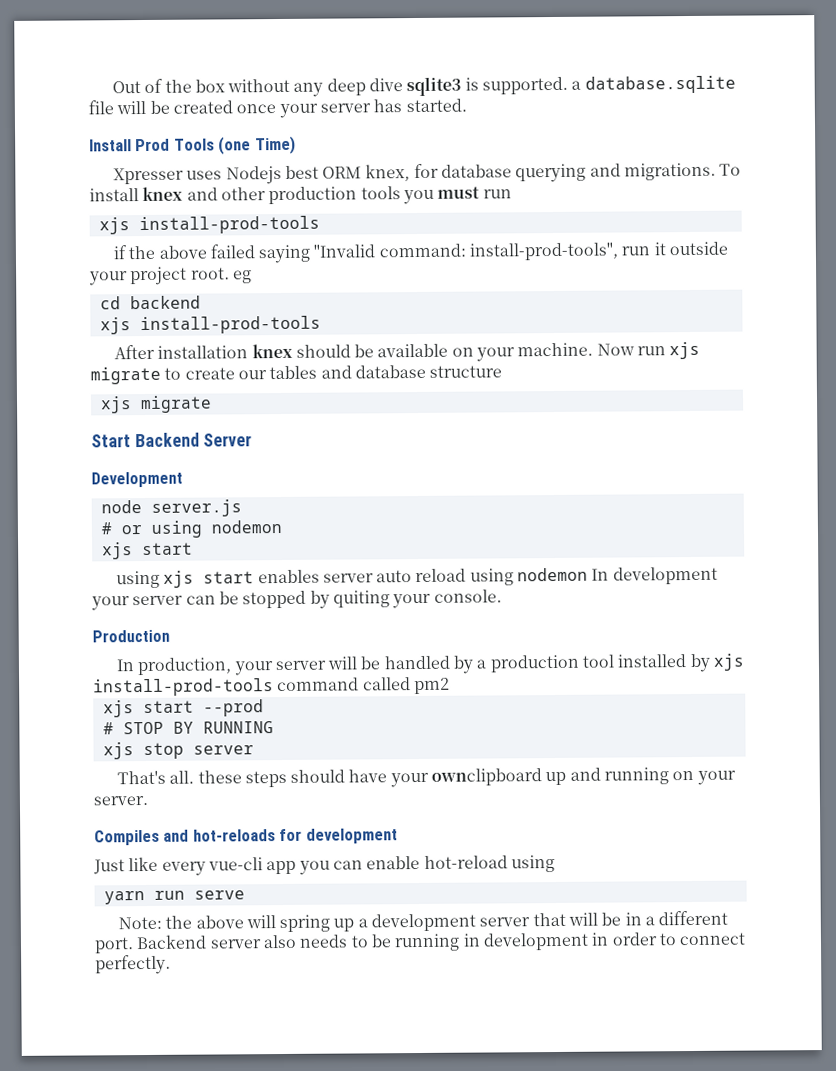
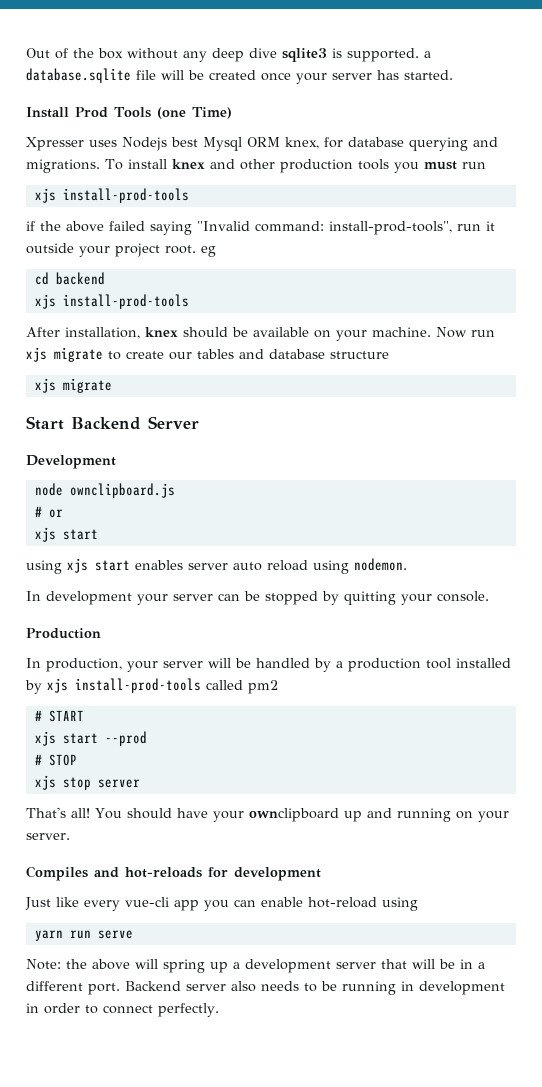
(319, 172) none -> [203,137,242,151] Mysql
[157,345,249,359] installation -> [65,327,140,339] installation,
[150,499,242,517] server.js -> [69,483,175,498] ownclipboard.js
[150,519,282,538] using nodemon -> (63, 513) none
[517,567,589,582] nodemon -> [354,558,407,571] nodemon. //
[332,590,390,608] quiting -> [344,591,396,605] quitting
[277,677,360,692] command -> (201, 685) none
(450, 686) none -> [34,710,84,722] // # START
[172,721,274,734] BY RUNNING -> (77, 760) none
[169,770,287,788] all. these steps -> [71,808,122,819] all! You

